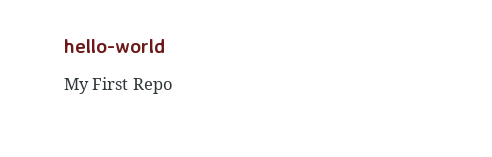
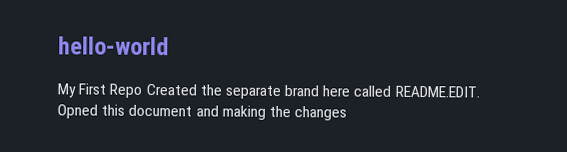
(173, 86) none -> [145,83,480,99] [57,104,348,121] Created the separate brand here called README.EDIT. Opned this document and making the changes

